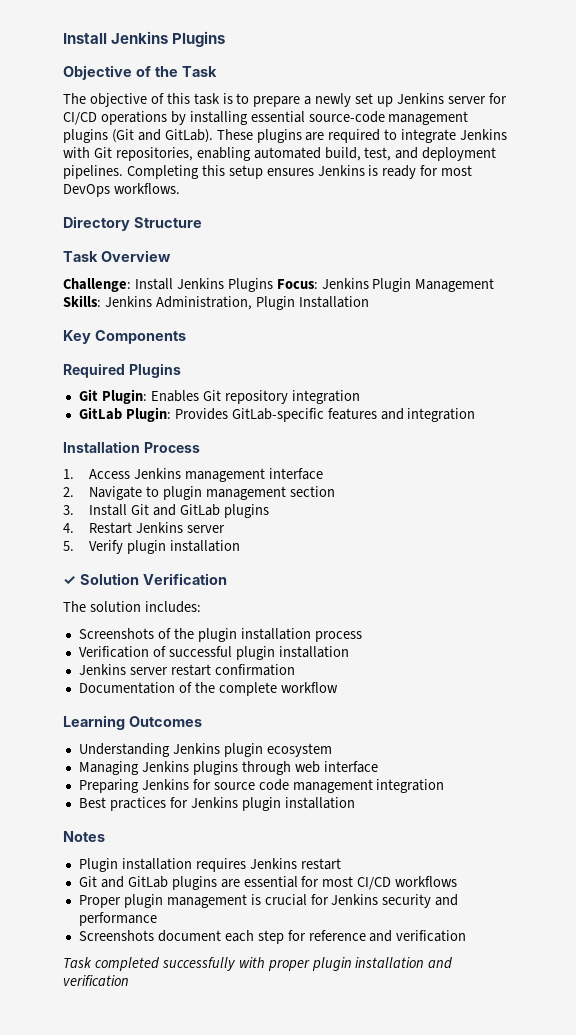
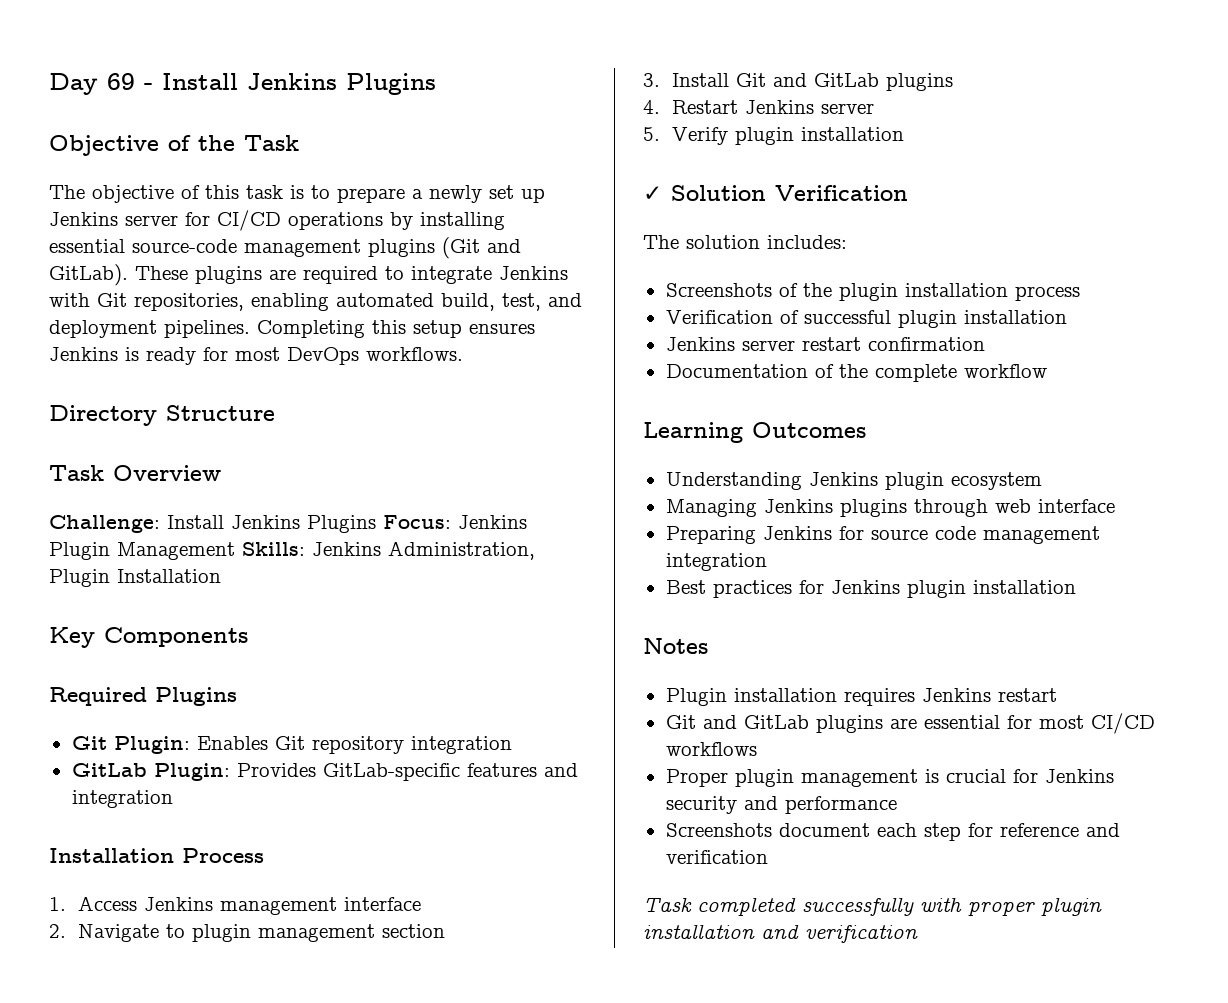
(63, 38) none -> [49,73,153,95] Day 69 -

